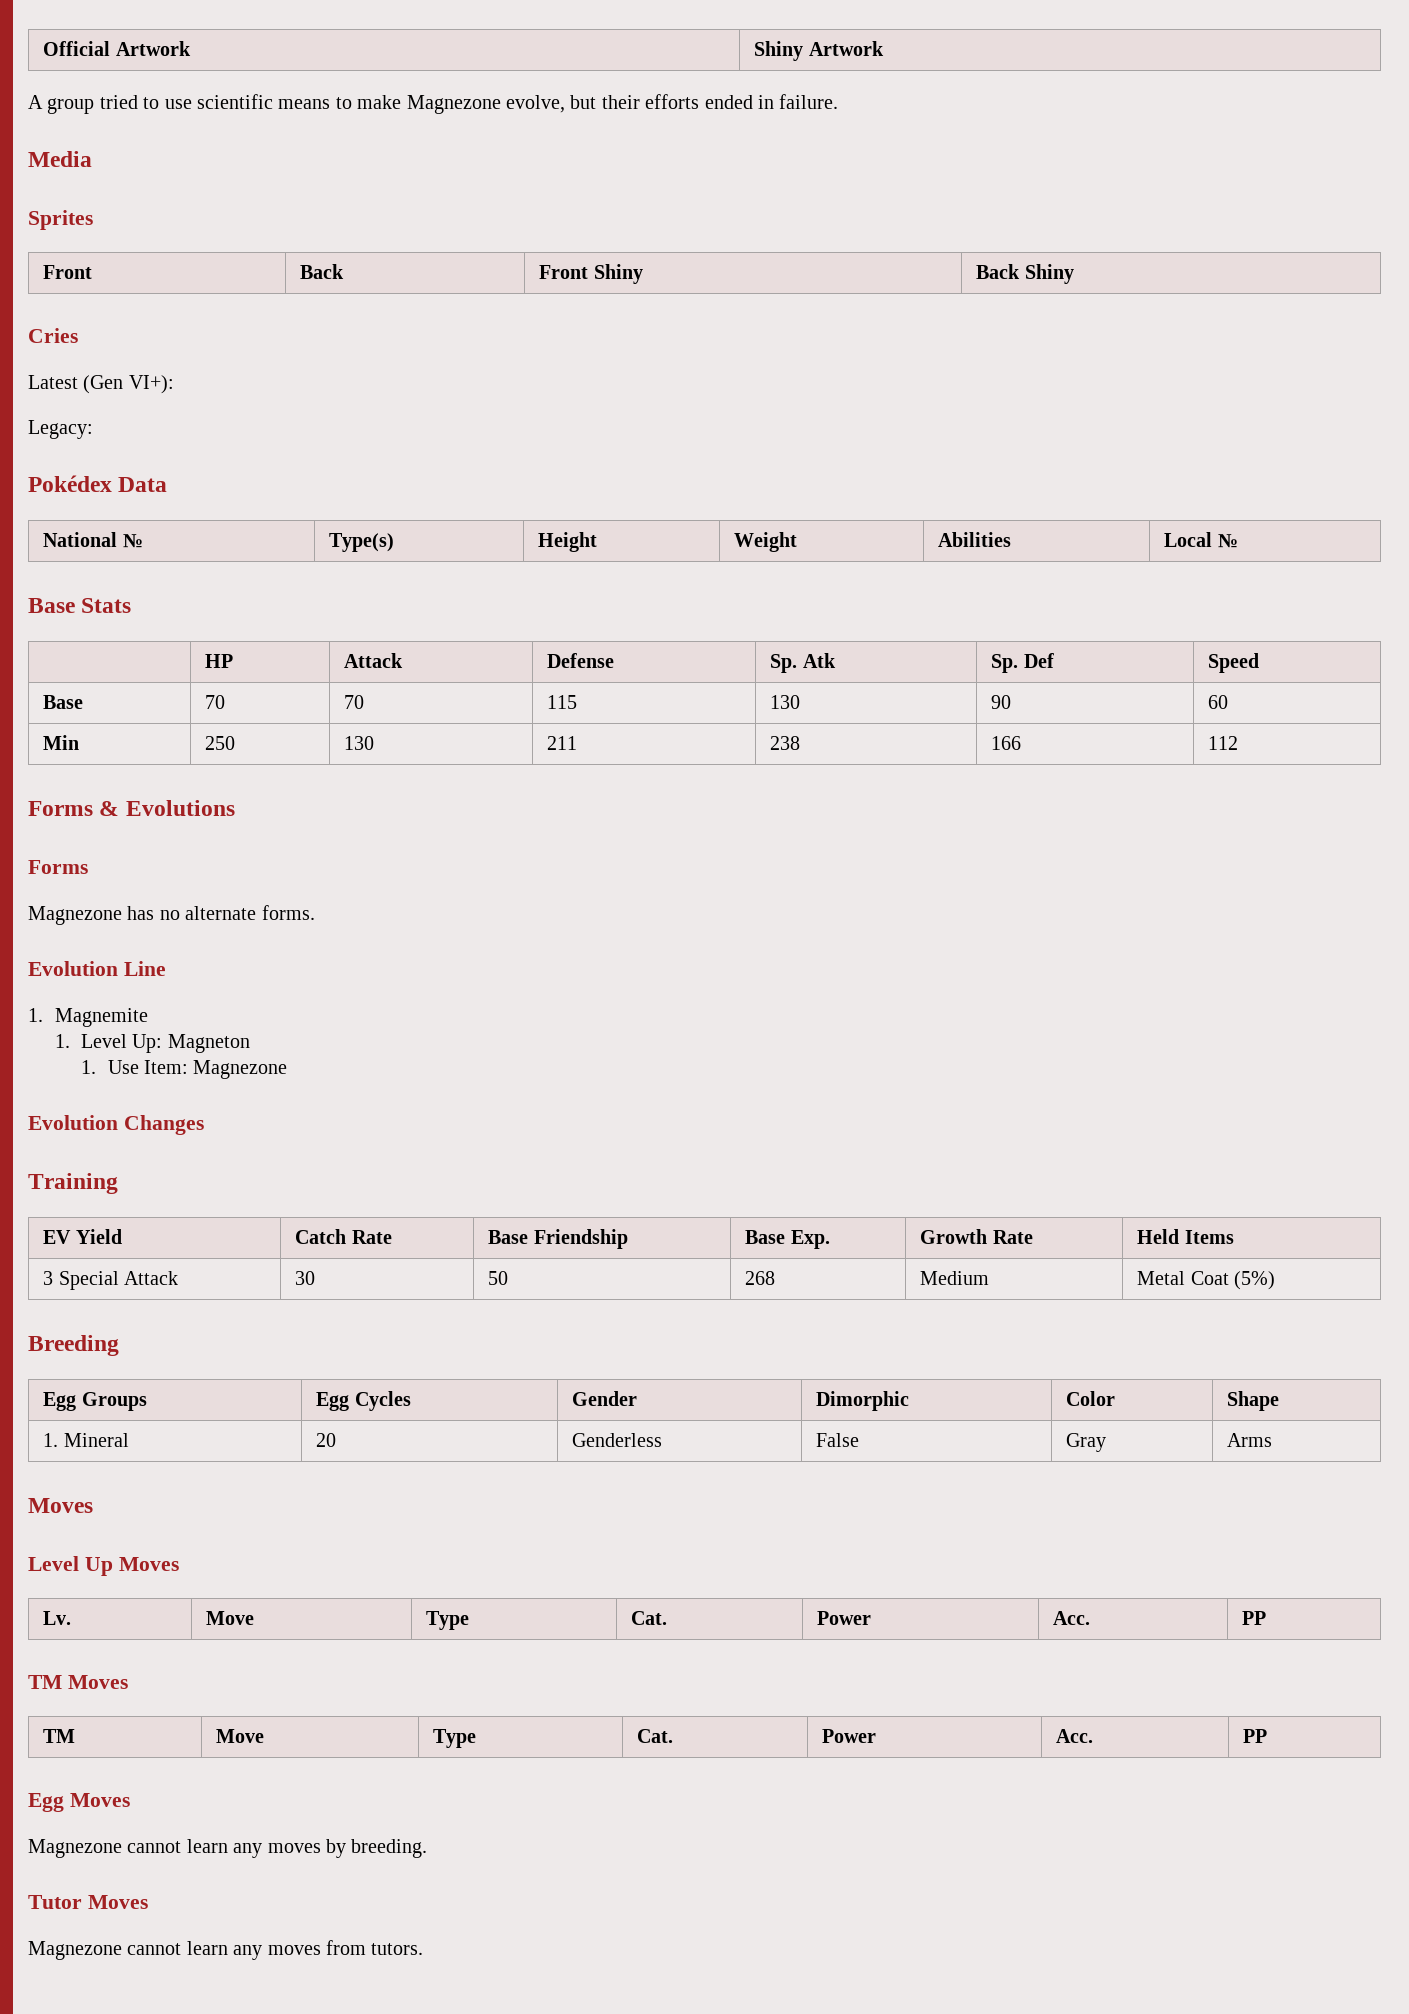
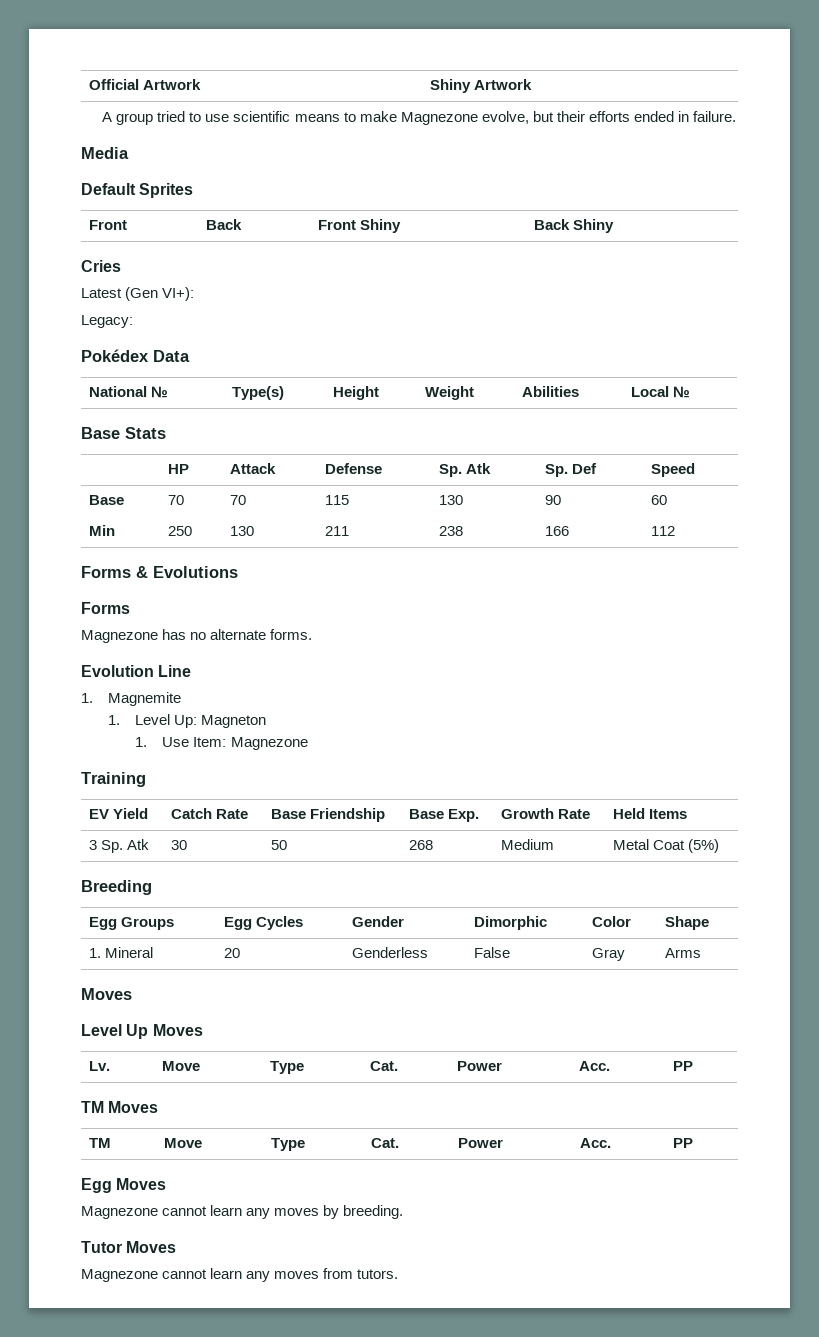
(92, 159) none -> [81,183,136,195] Default
[28,1115,204,1135] // Evolution Changes -> (308, 743) none
[58,1271,179,1290] Special Attack -> [100,839,149,853] Sp. Atk

